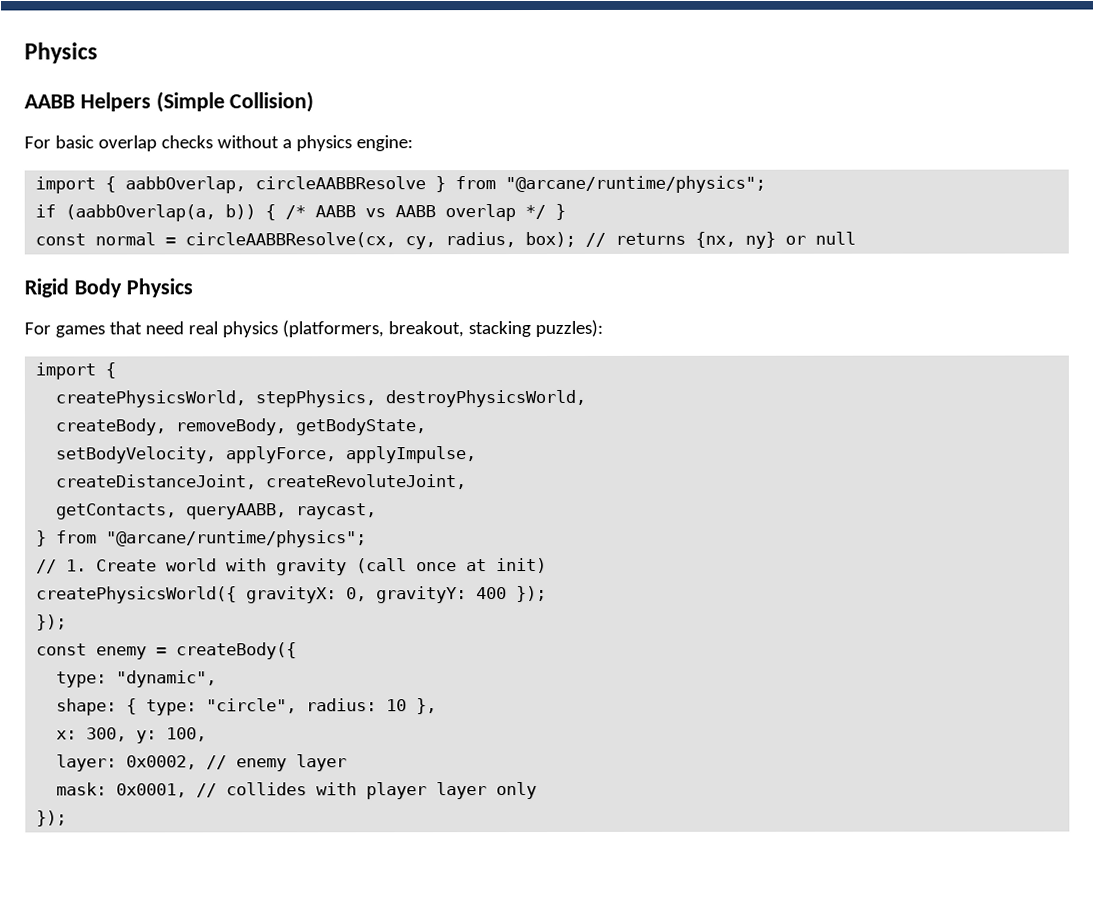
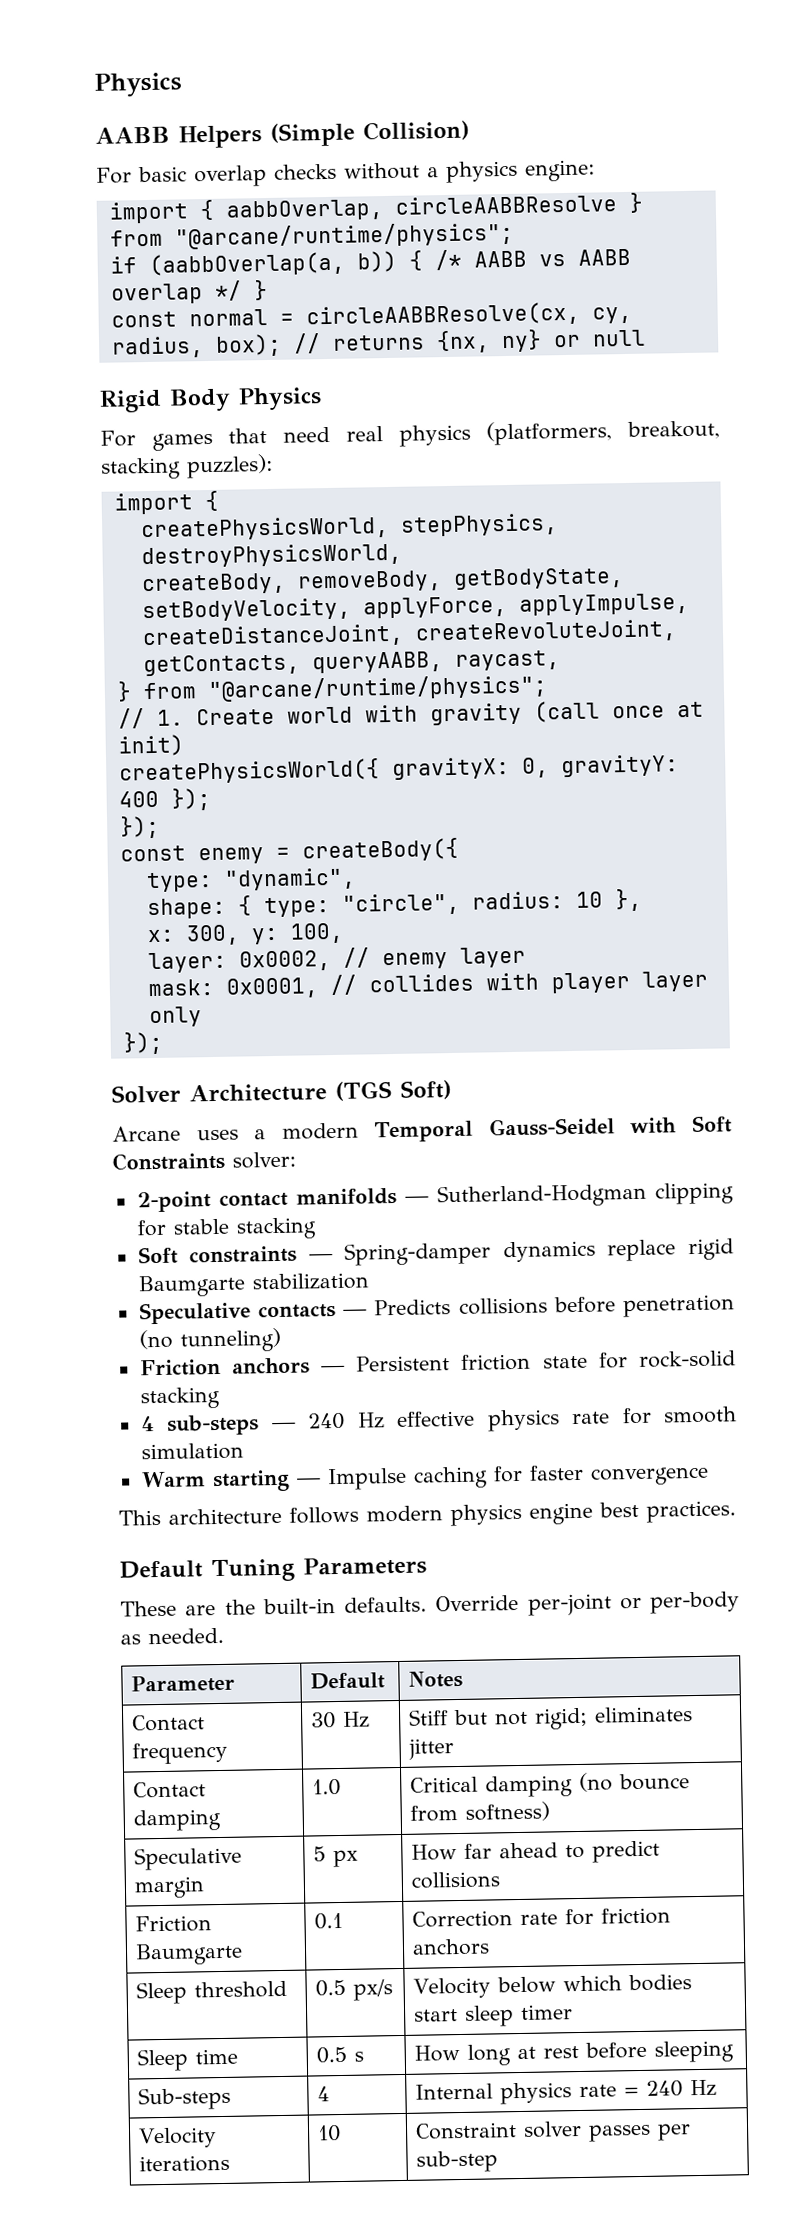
(68, 818) none -> [111,1080,452,1103] [112,1115,732,1143] [112,1151,296,1171] [136,1182,735,1213] [136,1217,317,1240] [137,1238,734,1266] [137,1272,369,1298] [138,1294,735,1325] [138,1327,281,1353] [139,1350,736,1377] [139,1386,220,1410] [140,1406,738,1436] [140,1442,244,1461] [140,1464,709,1493] [118,1500,736,1527] [119,1556,427,1583] [120,1591,740,1617] [120,1627,224,1645] [131,1674,236,1693] [310,1672,386,1690] [408,1670,464,1688] [132,1714,206,1732] [132,1741,229,1765] [311,1711,371,1729] [409,1706,694,1730] [408,1738,455,1760] [133,1781,207,1799] [133,1808,222,1832] [312,1778,342,1796] [410,1772,691,1798] [410,1801,551,1822] [134,1846,243,1871] [134,1876,206,1899] [313,1846,359,1868] [411,1840,661,1863] [411,1871,501,1889] [135,1915,213,1933] [135,1942,244,1966] [314,1912,344,1930] [412,1907,672,1928] [412,1938,491,1956] [136,1980,288,2005] [315,1979,394,2001] [413,1974,693,1999] [414,2004,574,2027] [137,2048,239,2072] [316,2046,365,2064] [414,2040,735,2066] [138,2086,232,2111] [317,2086,331,2102] [415,2079,718,2105] [138,2127,218,2149] [139,2154,231,2173] [317,2125,342,2142] [415,2120,692,2142] [416,2150,499,2173] // Solver Architecture (TGS Soft) // Arcane uses a modern Temporal Gauss-Seidel with Soft Constraints solver: // 2-point contact manifolds — Sutherland-Hodgman clipping for stable stacking // Soft constraints — Spring-damper dynamics replace rigid Baumgarte stabilization // Speculative contacts — Predicts collisions before penetration (no tunneling) // Friction anchors — Persistent friction state for rock-solid stacking // 4 sub-steps — 240 Hz effective physics rate for smooth simulation // Warm starting — Impulse caching for faster convergence // This architecture follows modern physics engine best practices. // Default Tuning Parameters // These are the built-in defaults. Override per-joint or per-body as needed. // Parameter | Default | Notes // Contact frequency | 30 Hz | Stiff but not rigid; eliminates jitter // Contact damping | 1.0 | Critical damping (no bounce from softness) // Speculative margin | 5 px | How far ahead to predict collisions // Friction Baumgarte | 0.1 | Correction rate for friction anchors // Sleep threshold | 0.5 px/s | Velocity below which bodies start sleep timer // Sleep time | 0.5 s | How long at rest before sleeping // Sub-steps | 4 | Internal physics rate = 240 Hz // Velocity iterations | 10 | Constraint solver passes per sub-step

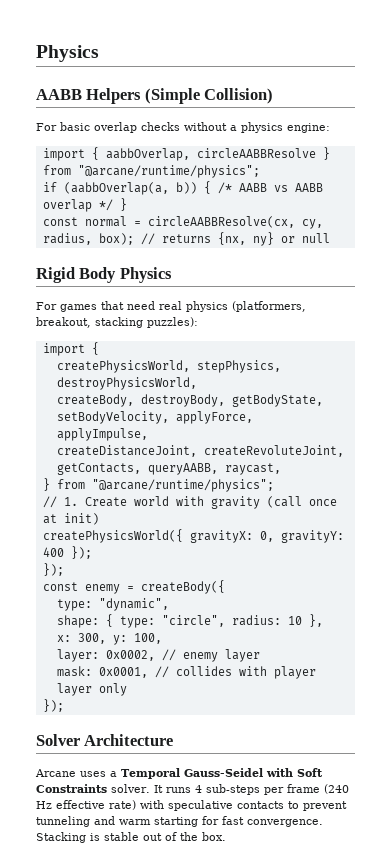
[296,570,442,593] removeBody, -> [140,394,225,407] destroyBody,
[335,1080,452,1101] (TGS Soft) -> (174, 740) none
[281,1122,359,1140] modern -> (117, 774) none
[232,1151,296,1169] [136,1182,735,1213] [136,1217,317,1240] [137,1238,734,1266] [137,1272,369,1298] [138,1294,735,1325] [138,1327,281,1353] [139,1350,736,1377] [139,1386,220,1410] [140,1406,738,1436] [140,1442,244,1461] [140,1464,709,1493] [118,1500,736,1527] [119,1556,427,1583] [120,1591,740,1617] [120,1627,224,1645] [131,1674,236,1693] [310,1672,386,1690] [408,1670,464,1688] [132,1714,206,1732] [132,1741,229,1765] [311,1711,371,1729] [409,1706,694,1730] [408,1738,455,1760] [133,1781,207,1799] [133,1808,222,1832] [312,1778,342,1796] [410,1772,691,1798] [410,1801,551,1822] [134,1846,243,1871] [134,1876,206,1899] [313,1846,359,1868] [411,1840,661,1863] [411,1871,501,1889] [135,1915,213,1933] [135,1942,244,1966] [314,1912,344,1930] [412,1907,672,1928] [412,1938,491,1956] [136,1980,288,2005] [315,1979,394,2001] [413,1974,693,1999] [414,2004,574,2027] [137,2048,239,2072] [316,2046,365,2064] [414,2040,735,2066] [138,2086,232,2111] [317,2086,331,2102] [415,2079,718,2105] [138,2127,218,2149] [139,2154,231,2173] [317,2125,342,2142] [415,2120,692,2142] [416,2150,499,2173] solver: // 2-point contact manifolds — Sutherland-Hodgman clipping for stable stacking // Soft constraints — Spring-damper dynamics replace rigid Baumgarte stabilization // Speculative contacts — Predicts collisions before penetration (no tunneling) // Friction anchors — Persistent friction state for rock-solid stacking // 4 sub-steps — 240 Hz effective physics rate for smooth simulation // Warm starting — Impulse caching for faster convergence // This architecture follows modern physics engine best practices. // Default Tuning Parameters // These are the built-in defaults. Override per-joint or per-body as needed. // Parameter | Default | Notes // Contact frequency | 30 Hz | Stiff but not rigid; eliminates jitter // Contact damping | 1.0 | Critical damping (no bounce from softness) // Speculative margin | 5 px | How far ahead to predict collisions // Friction Baumgarte | 0.1 | Correction rate for friction anchors // Sleep threshold | 0.5 px/s | Velocity below which bodies start sleep timer // Sleep time | 0.5 s | How long at rest before sleeping // Sub-steps | 4 | Internal physics rate = 240 Hz // Velocity iterations | 10 | Constraint solver passes per sub-step -> [111,784,349,795] [36,800,347,811] [36,816,323,827] [36,832,226,843] solver. It runs 4 sub-steps per frame (240 Hz effective rate) with speculative contacts to prevent tunneling and warm starting for fast convergence. Stacking is stable out of the box.

